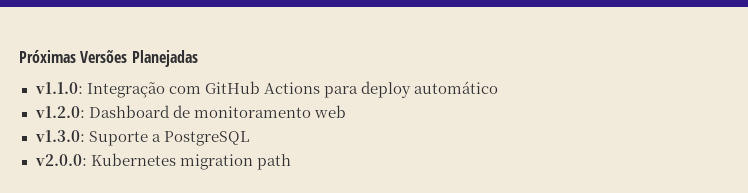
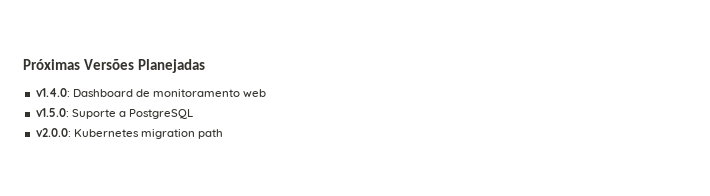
[34,81,498,98] [34,106,85,118] v1.1.0: Integração com GitHub Actions para deploy automático // v1.2.0: -> [35,88,70,97] v1.4.0:
[34,130,85,142] v1.3.0: -> [35,108,69,117] v1.5.0:

